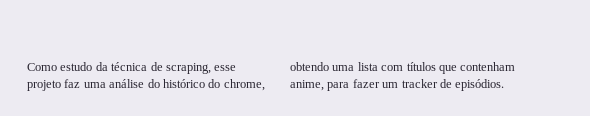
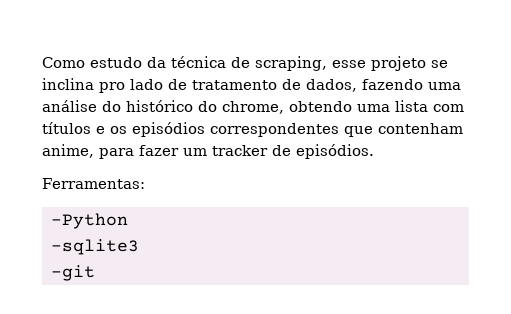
[64,79,81,88] faz -> [431,60,448,68] [42,78,423,93] se inclina pro lado de tratamento de dados, fazendo
(436, 66) none -> [96,122,339,137] e os episódios correspondentes
(505, 85) none -> [42,178,145,189] [50,213,128,229] [50,239,139,255] [50,265,95,281] // Ferramentas: // -Python // -sqlite3 // -git

